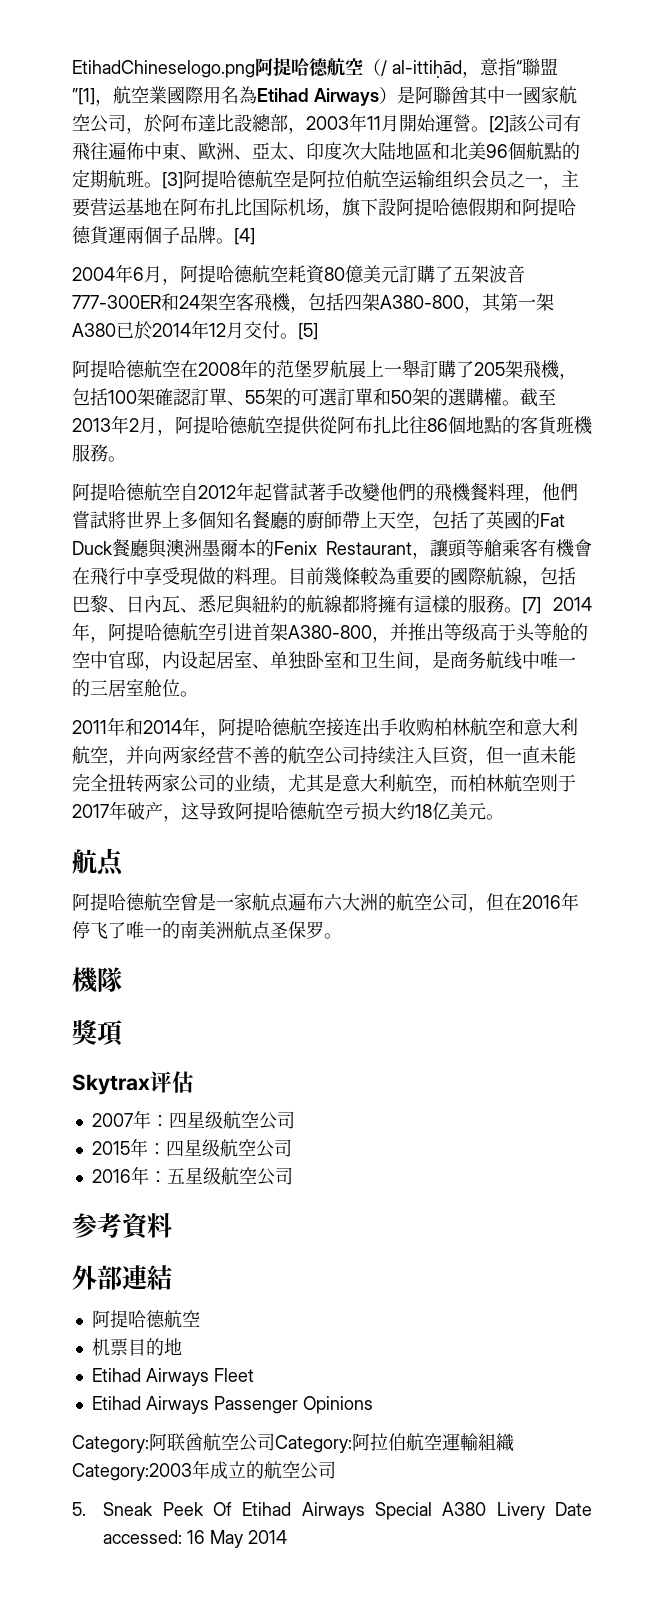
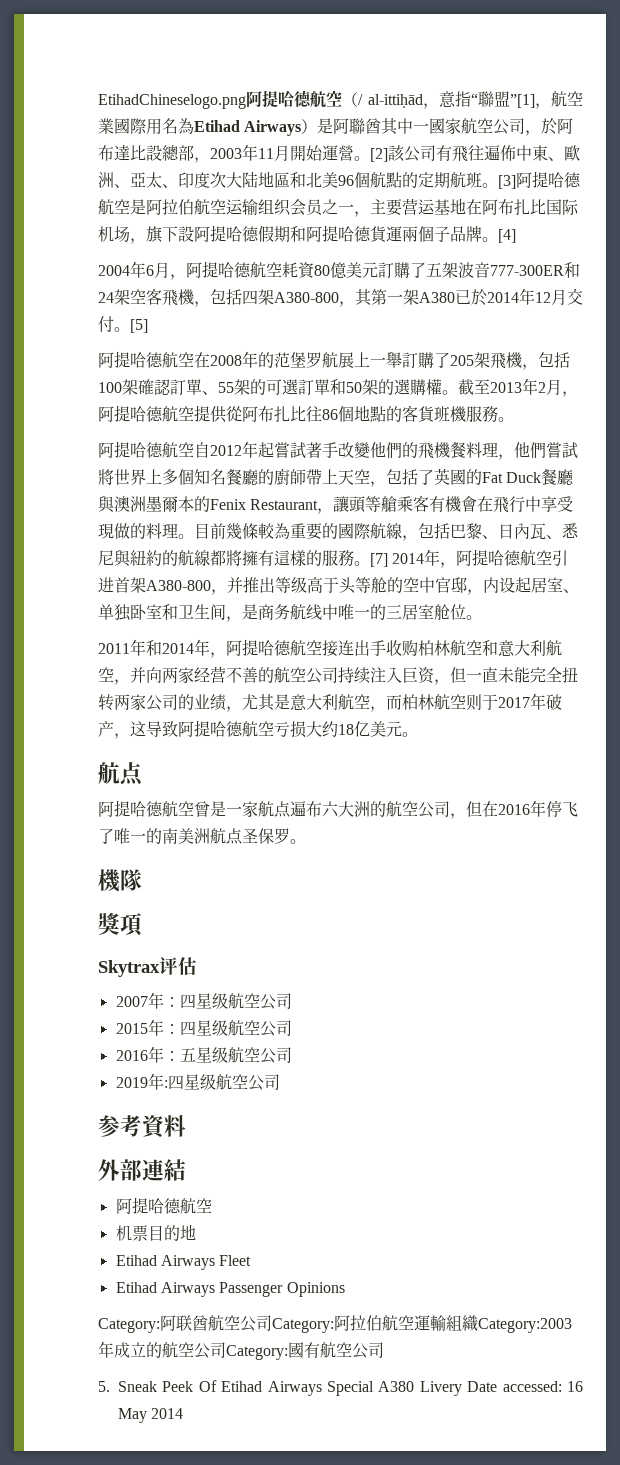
(293, 1176) none -> [115,1073,280,1091] // 2019年:四星级航空公司
(336, 1470) none -> [226,1342,384,1360] Category:國有航空公司

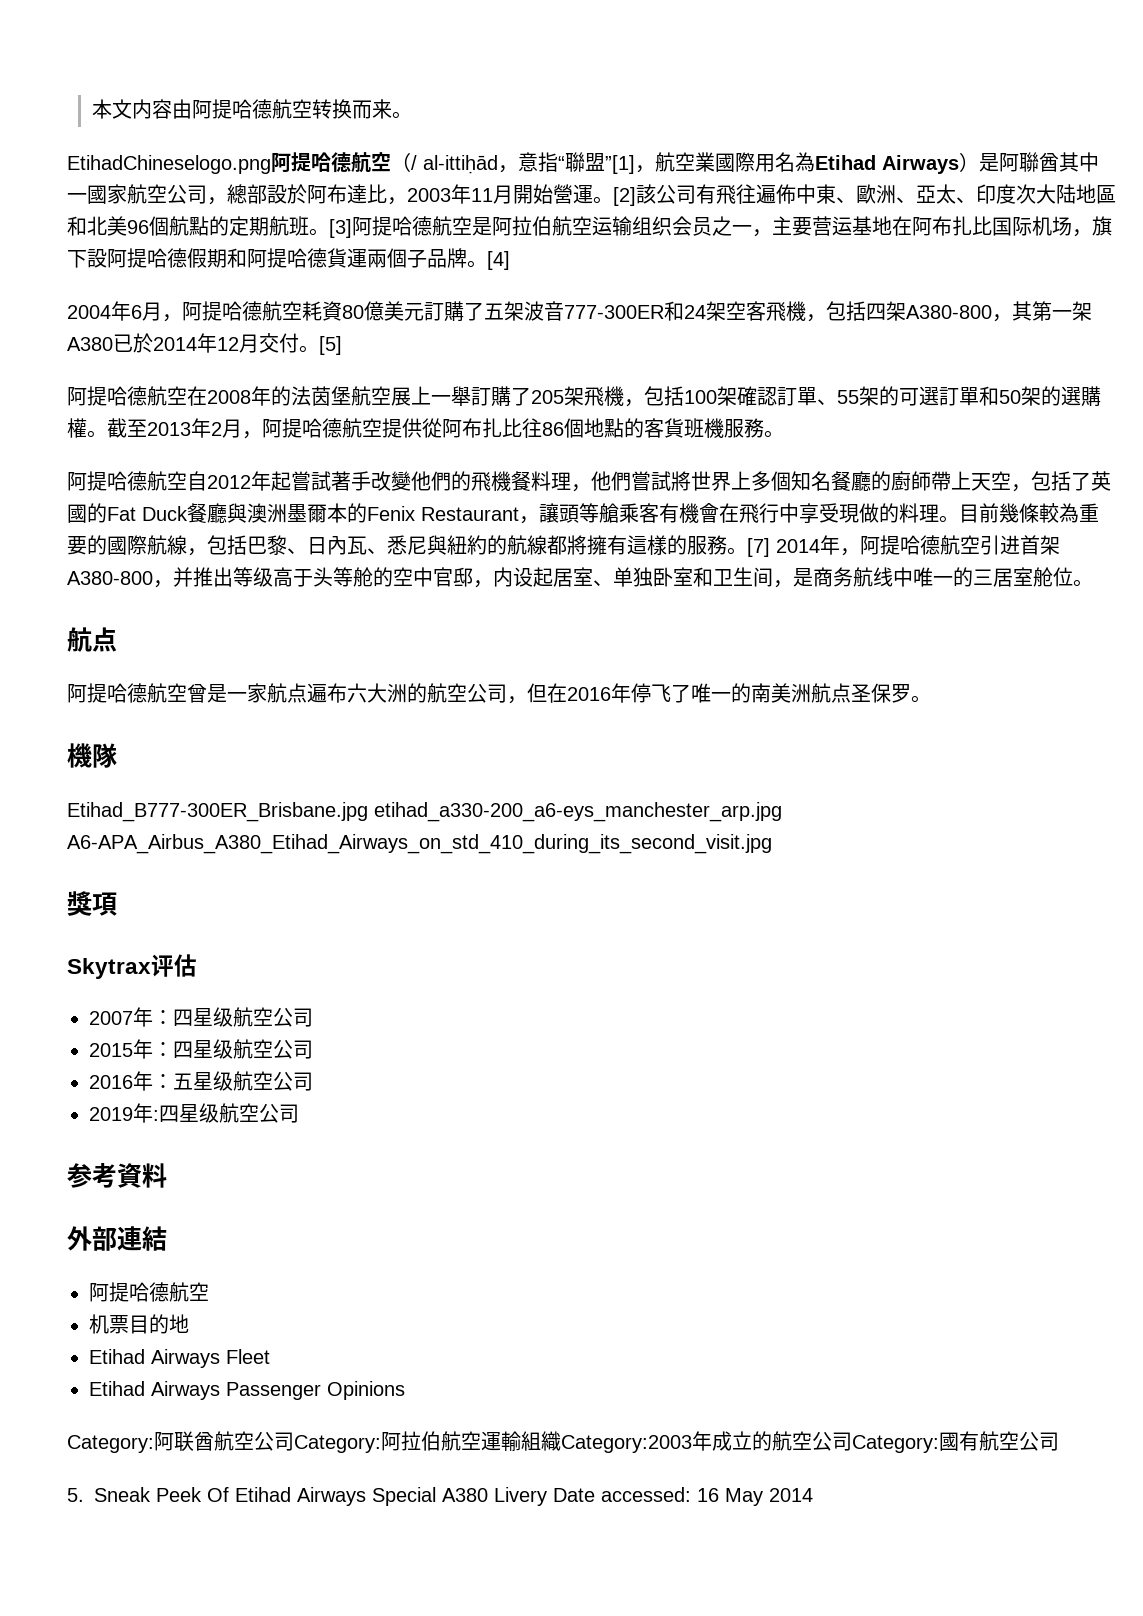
(98, 101) none -> [92,99,413,119] 本文内容由阿提哈德航空转换而来。 //
(542, 133) none -> [227,184,287,204] 總部設
[146,145,194,161] 設總部 -> (387, 193) none
[322,145,354,161] 運營 -> [553,184,593,204] 營運
[274,352,338,368] 范堡罗航 -> [291,386,391,406] 法茵堡航空
[98,639,562,658] [98,666,578,685] [98,693,562,712] [98,720,418,739] // 2011年和2014年，阿提哈德航空接连出手收购柏林航空和意大利航空，并向两家经营不善的航空公司持续注入巨资，但一直未能完全扭转两家公司的业绩，尤其是意大利航空，而柏林航空则于2017年破产，这导致阿提哈德航空亏损大约18亿美元。 -> (1093, 583) none
(142, 880) none -> [67,802,782,822] [67,834,772,854] // Etihad_B777-300ER_Brisbane.jpg etihad_a330-200_a6-eys_manchester_arp.jpg A6-APA_Airbus_A380_Etihad_Airways_on_std_410_during_its_second_visit.jpg

